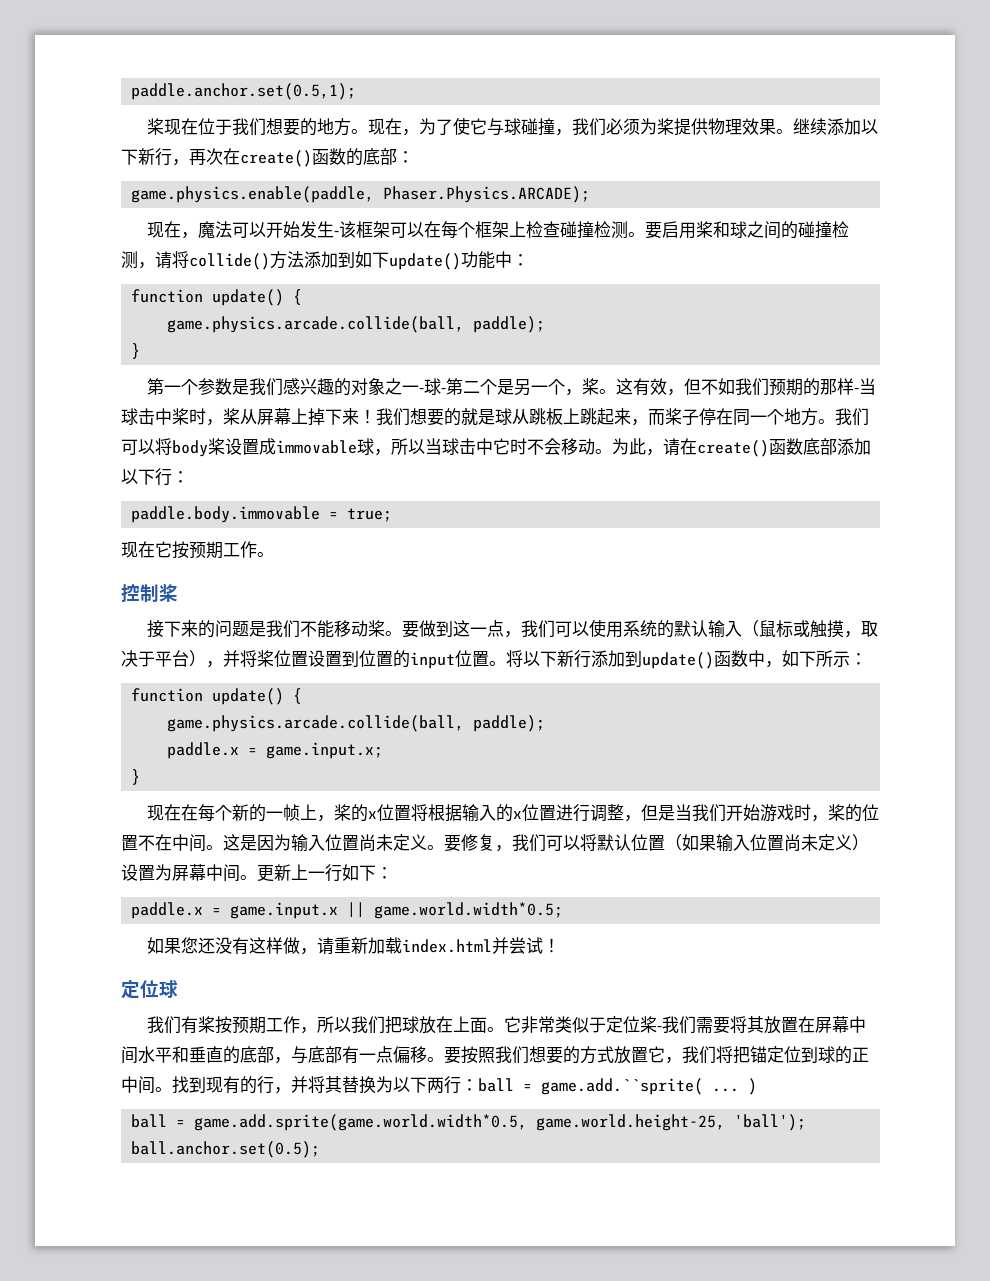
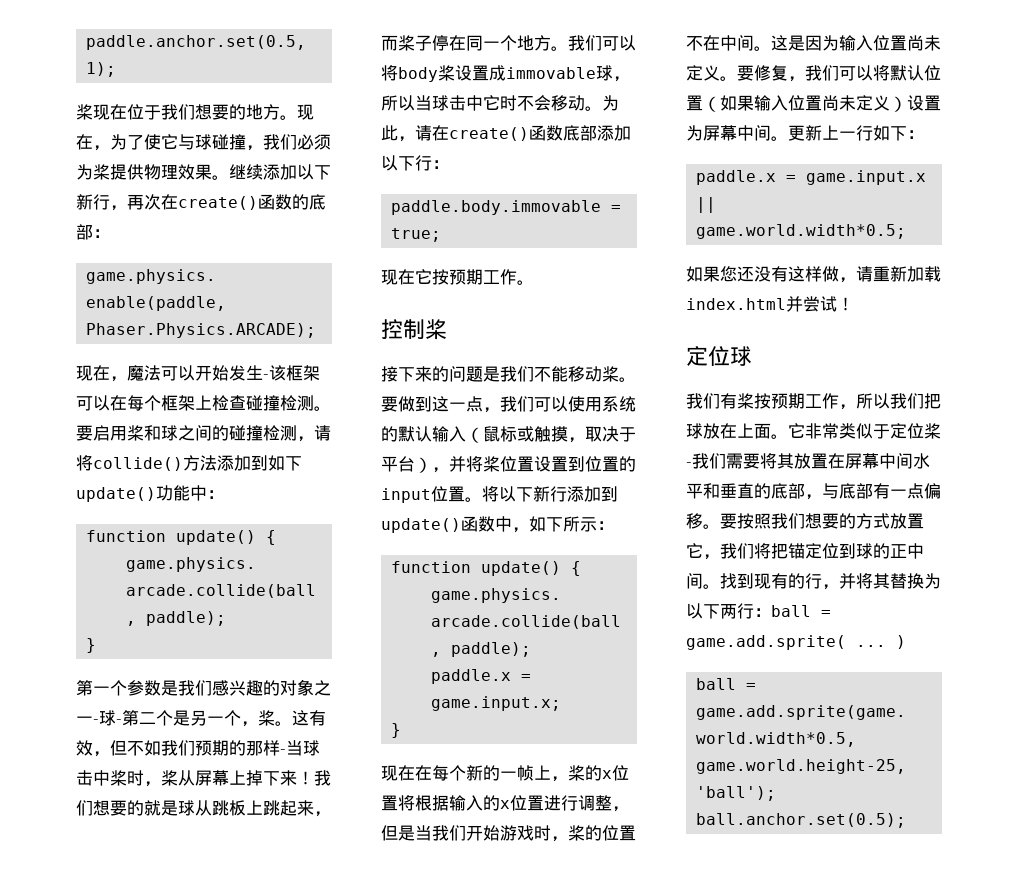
[541,1078,703,1095] game.add.``sprite( -> [686,635,846,650] game.add.sprite(

